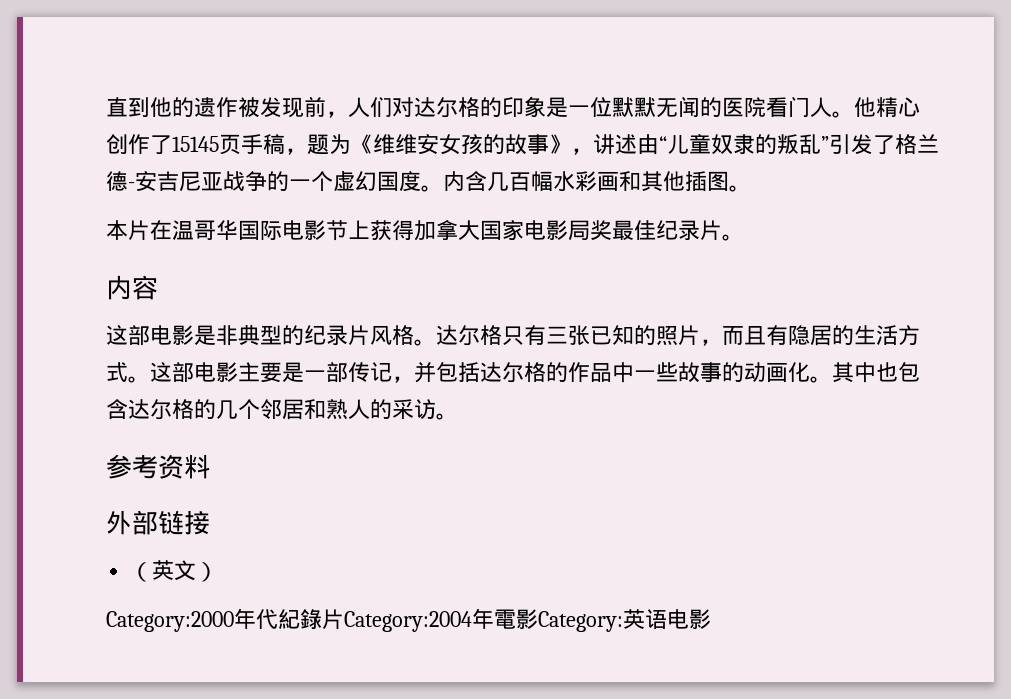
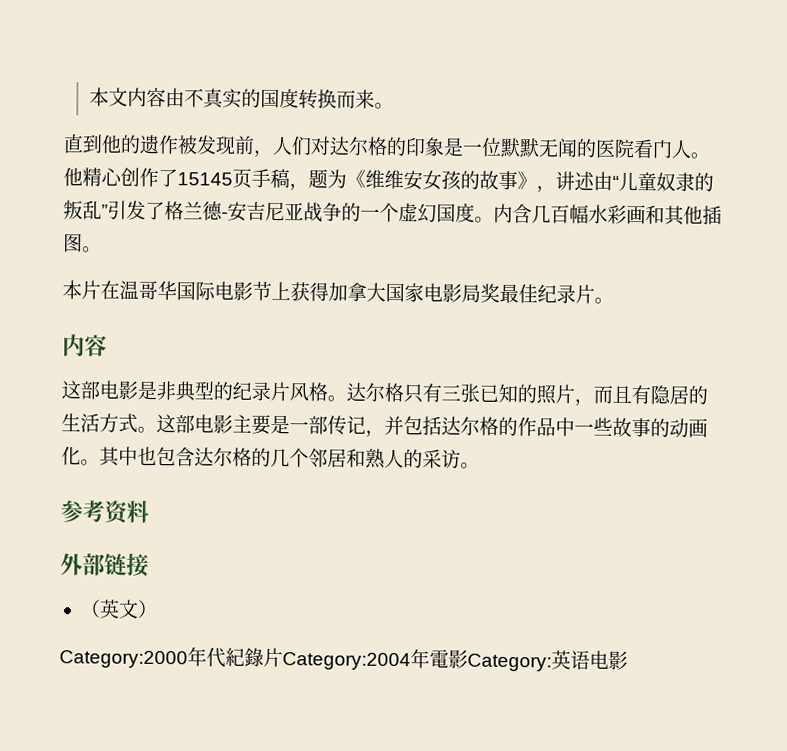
(106, 107) none -> [88,87,394,110] 本文内容由不真实的国度转换而来。 //

